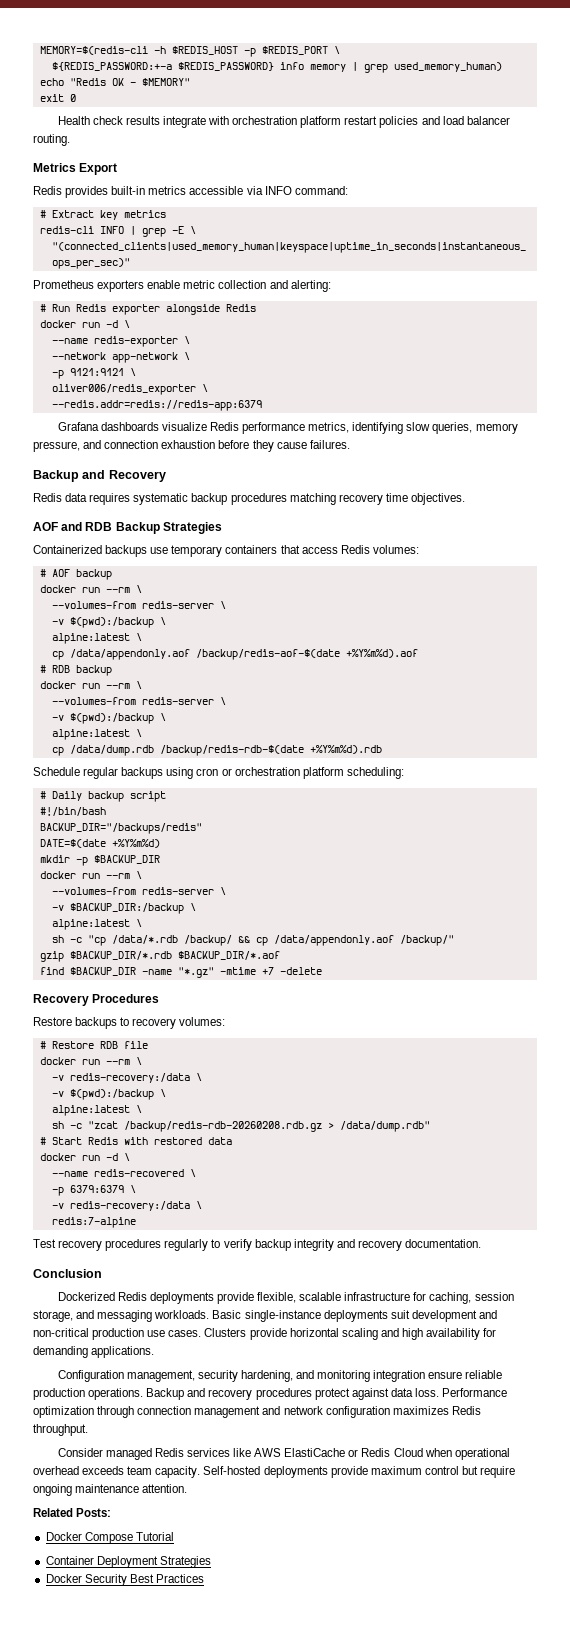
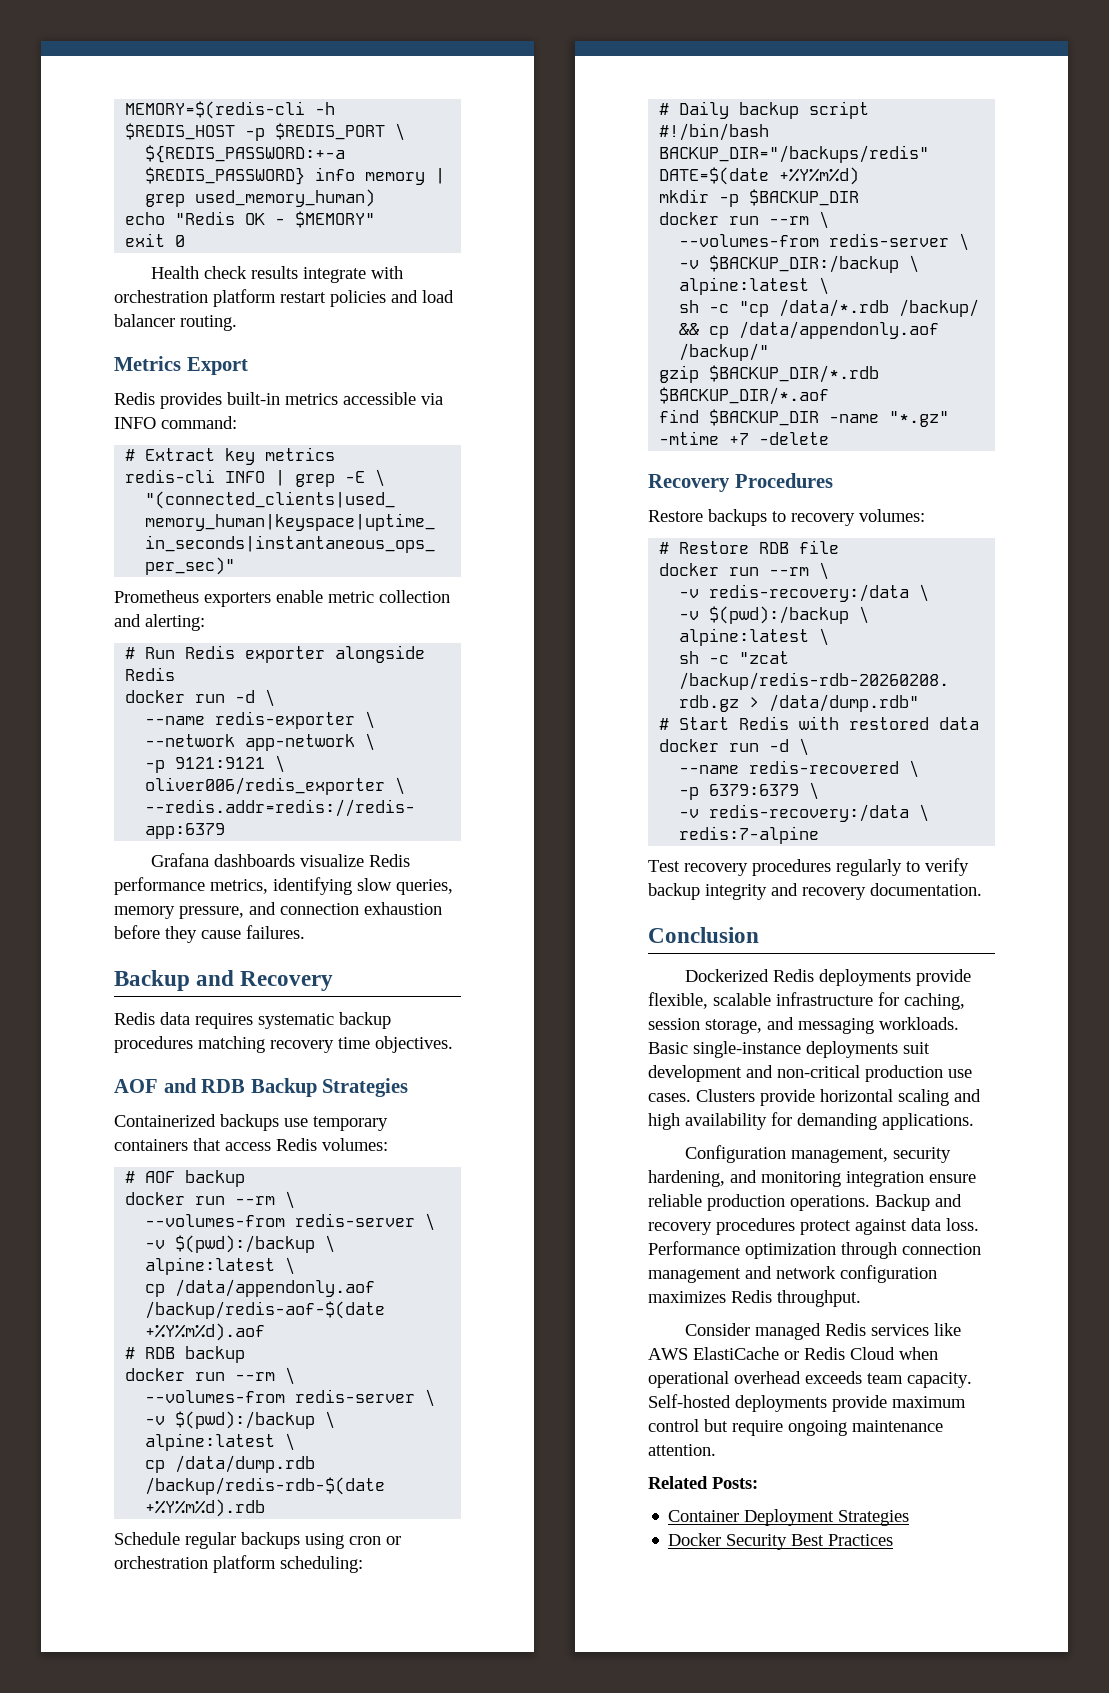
[45,1532,174,1544] // Docker Compose Tutorial -> (758, 1483) none

